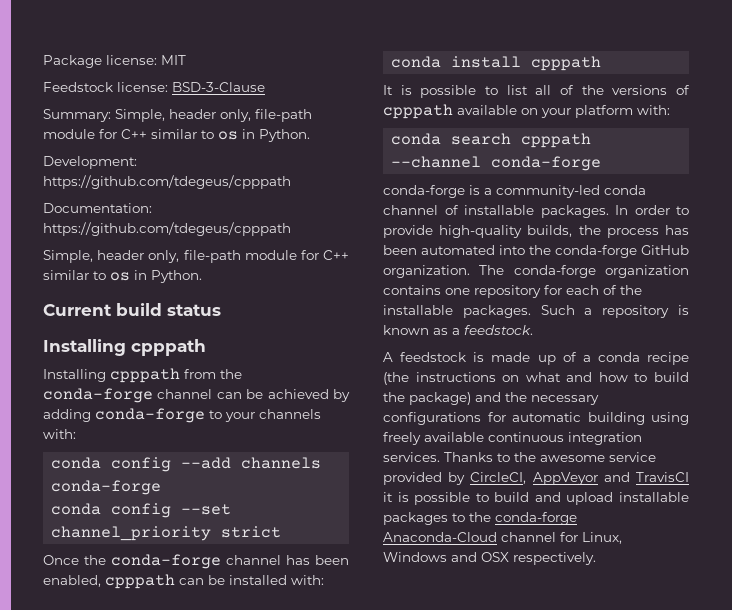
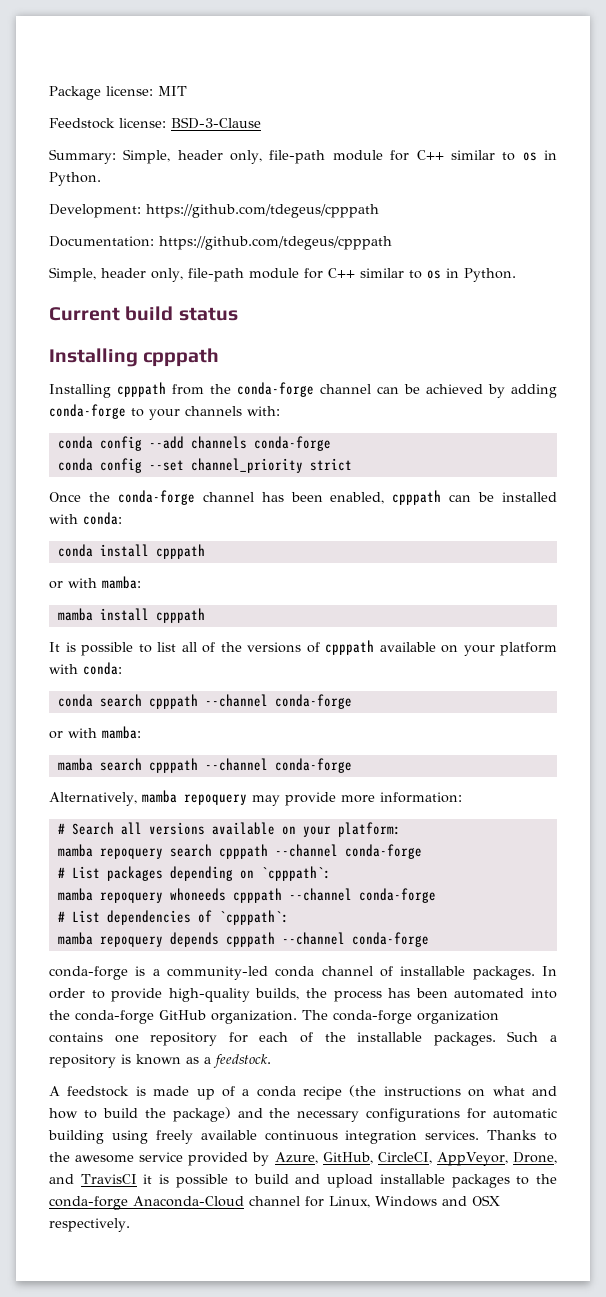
[291,575,324,585] with: -> [49,512,122,525] with conda:
(602, 63) none -> [49,576,141,589] [57,608,205,623] // or with mamba: // mamba install cpppath
[637,105,670,115] with: -> [49,662,122,675] with conda:
(602, 163) none -> [49,726,141,739] [57,758,352,773] [49,790,462,806] [57,822,401,837] [57,844,422,859] [57,866,331,881] [57,888,436,903] [57,910,289,925] [57,932,429,947] // or with mamba: // mamba search cpppath --channel conda-forge // Alternatively, mamba repoquery may provide more information: // # Search all versions available on your platform: // mamba repoquery search cpppath --channel conda-forge // # List packages depending on `cpppath`: // mamba repoquery whoneeds cpppath --channel conda-forge // # List dependencies of `cpppath`: // mamba repoquery depends cpppath --channel conda-forge
[470,472,598,485] CircleCI, AppVeyor -> [274,1152,557,1166] Azure, GitHub, CircleCI, AppVeyor, Drone,

